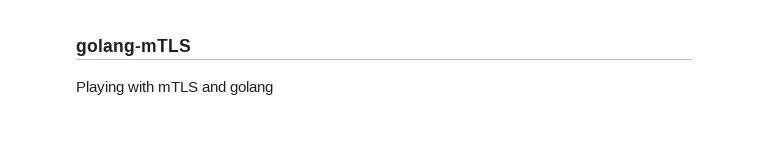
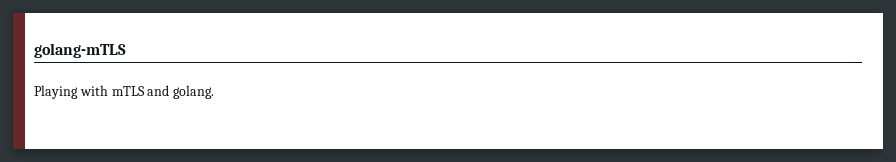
[230,81,274,95] golang -> [173,85,215,99] golang.

